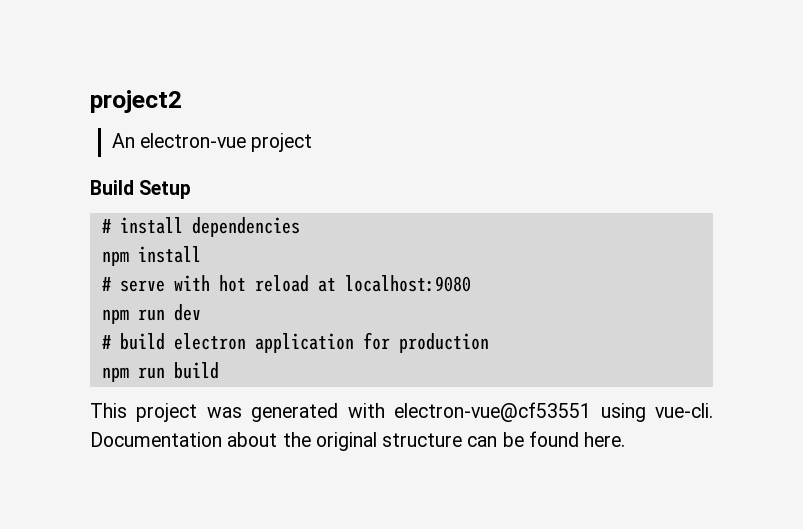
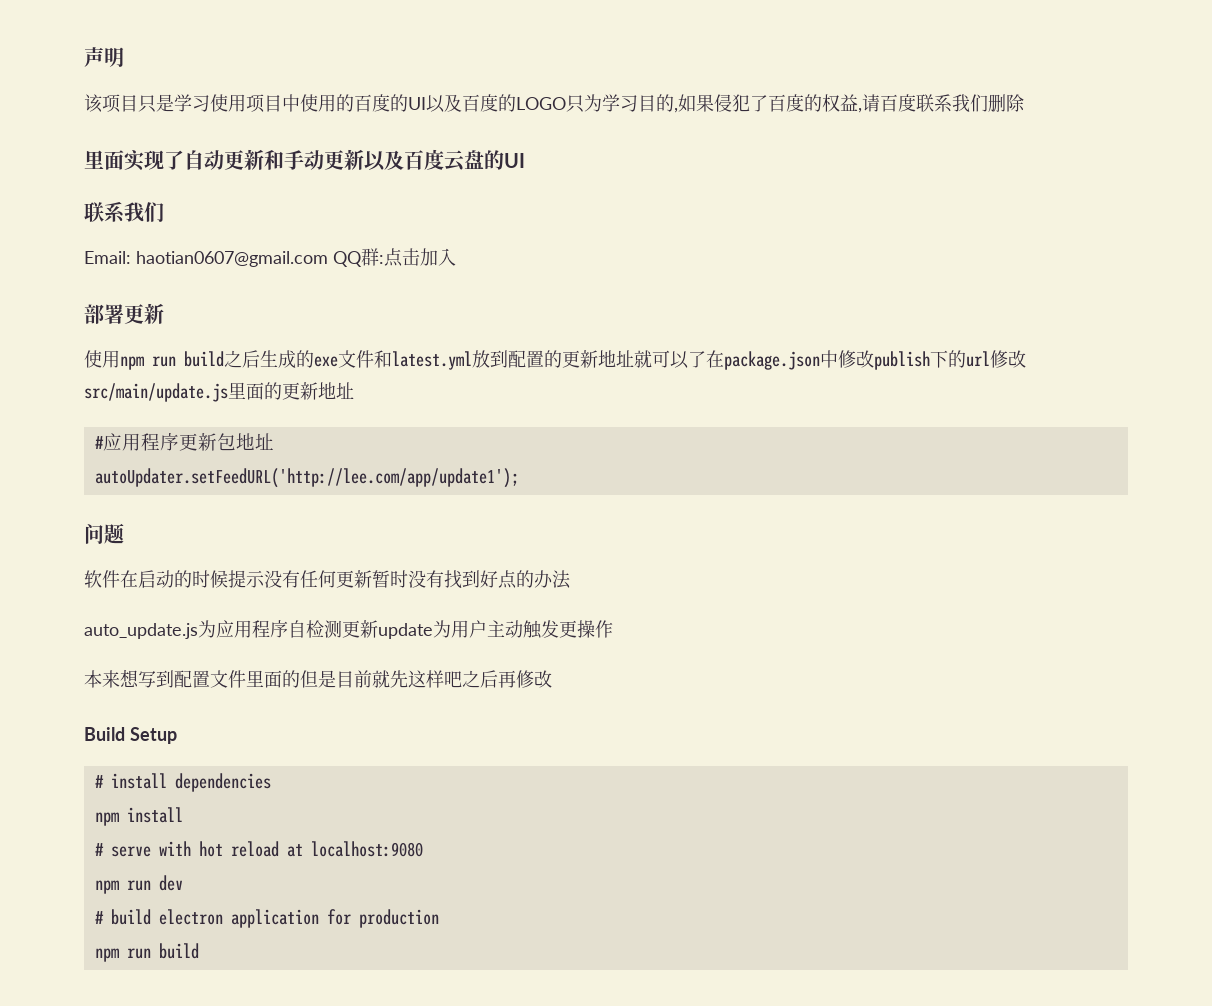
[90,90,182,113] [111,133,313,152] project2 // An electron-vue project -> [84,47,124,67] [84,94,1025,113] [84,149,525,172] [84,201,164,223] [84,248,456,267] [84,303,164,324] [84,350,1026,370] [84,382,354,402] [94,433,274,451] [94,468,519,488] [84,523,124,544] [84,570,571,589] [84,620,613,639] [84,669,552,688] 声明 // 该项目只是学习使用项目中使用的百度的UI以及百度的LOGO只为学习目的,如果侵犯了百度的权益,请百度联系我们删除 // 里面实现了自动更新和手动更新以及百度云盘的UI // 联系我们 // Email: haotian0607@gmail.com QQ群:点击加入 // 部署更新 // 使用npm run build之后生成的exe文件和latest.yml放到配置的更新地址就可以了在package.json中修改publish下的url修改src/main/update.js里面的更新地址 // #应用程序更新包地址 // autoUpdater.setFeedURL('http://lee.com/app/update1'); // 问题 // 软件在启动的时候提示没有任何更新暂时没有找到好点的办法 // auto_update.js为应用程序自检测更新update为用户主动触发更操作 // 本来想写到配置文件里面的但是目前就先这样吧之后再修改
[90,402,714,422] [90,431,626,451] // This project was generated with electron-vue@cf53551 using vue-cli. Documentation about the original structure can be found here. -> (199, 951) none

